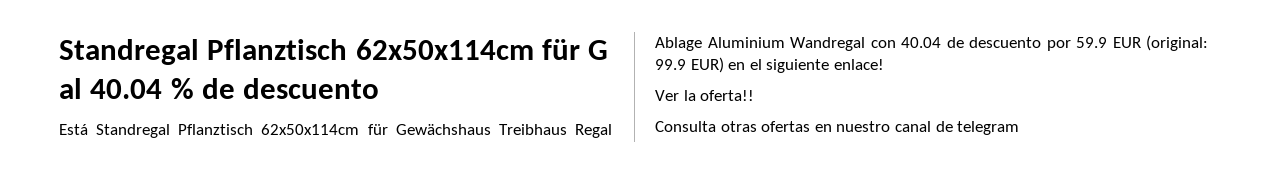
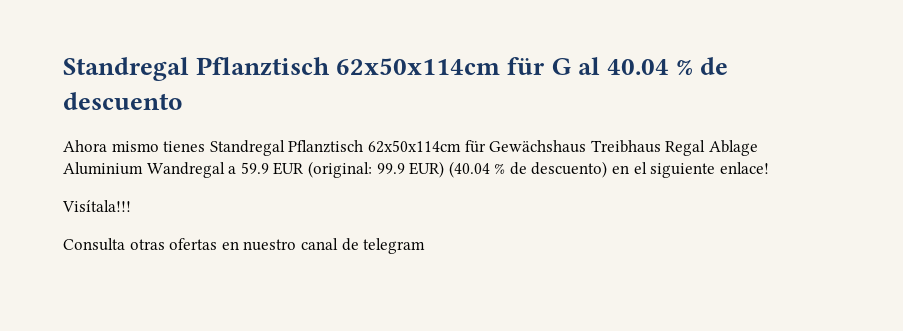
[59,124,88,135] Está -> [63,140,206,152] Ahora mismo tienes
[870,37,1071,51] con 40.04 de descuento por -> [228,166,237,174] a
(724, 65) none -> [448,161,608,178] (40.04 % de descuento)
[655,90,755,101] Ver la oferta!! -> [62,200,131,212] Visítala!!!

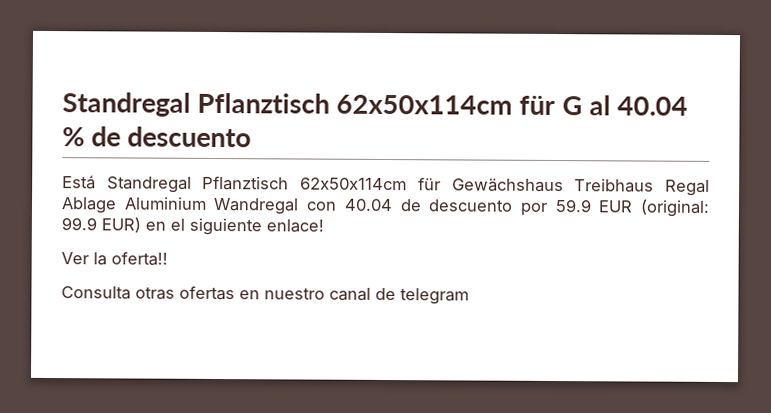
[63,140,206,152] Ahora mismo tienes -> [62,175,96,190] Está
[228,166,237,174] a -> [306,198,548,216] con 40.04 de descuento por
[448,161,608,178] (40.04 % de descuento) -> (141, 225) none
[62,200,131,212] Visítala!!! -> [61,251,168,266] Ver la oferta!!

